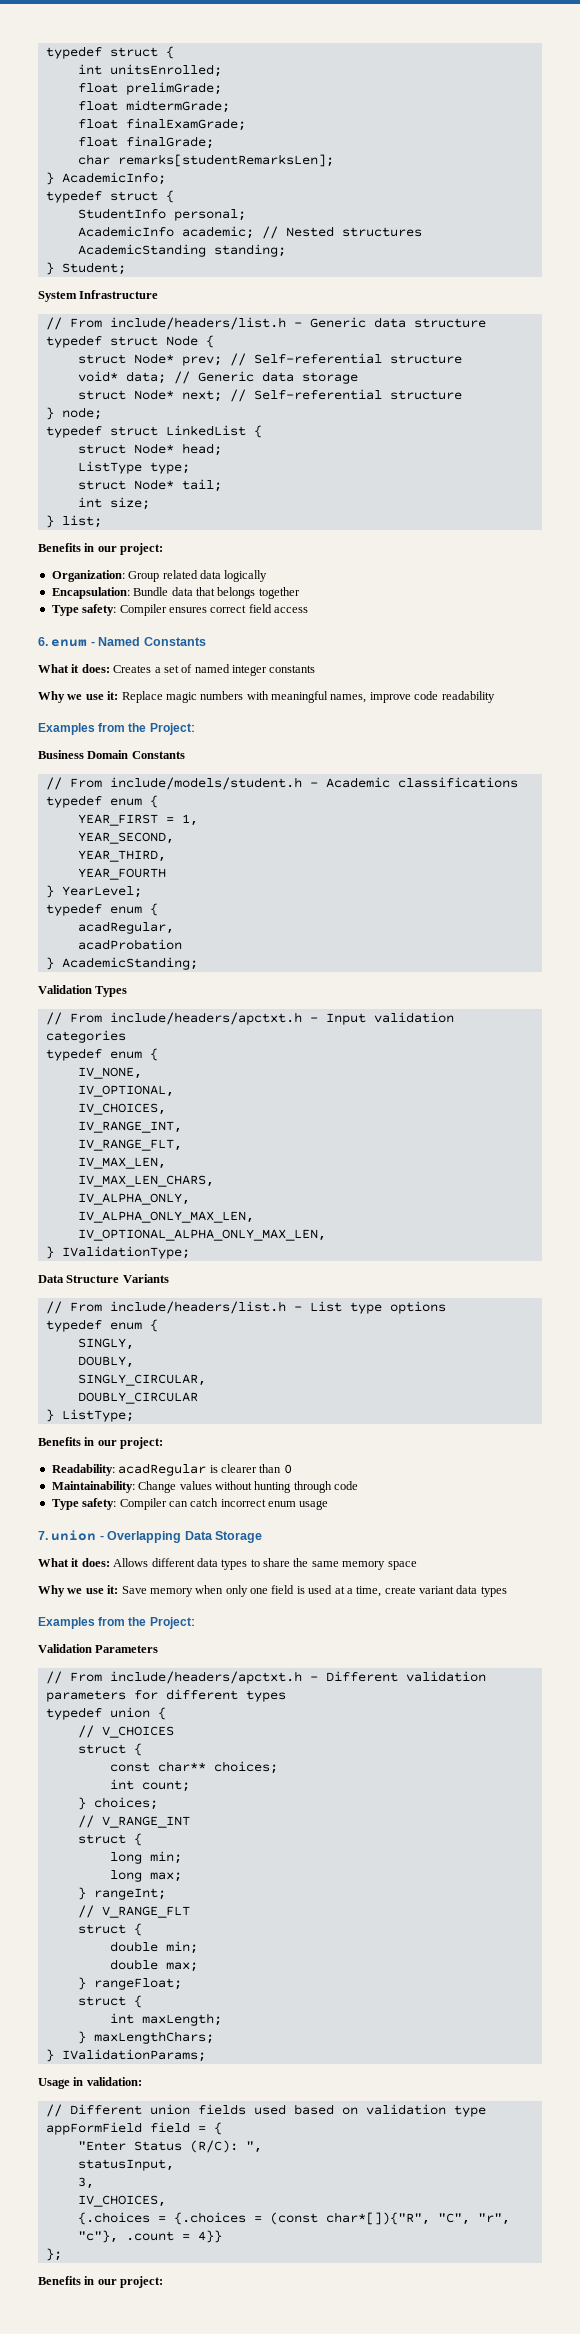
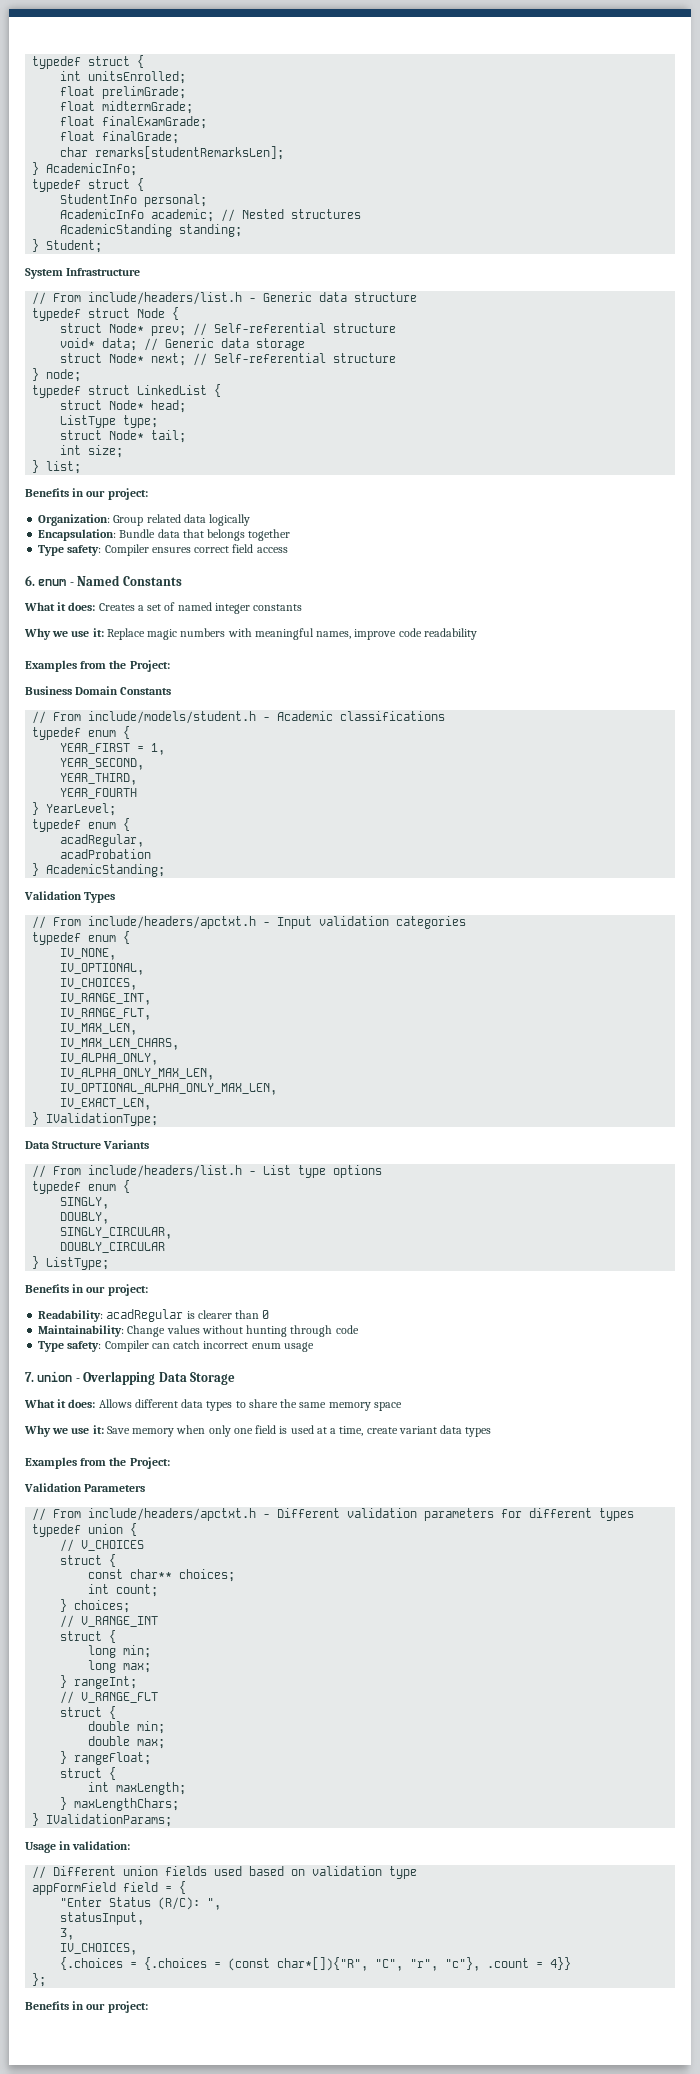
(326, 1235) none -> [60,1098,152,1110] // IV_EXACT_LEN,

